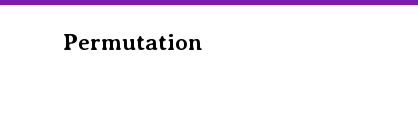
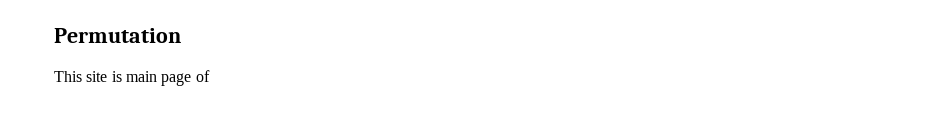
(203, 42) none -> [54,70,210,86] // This site is main page of

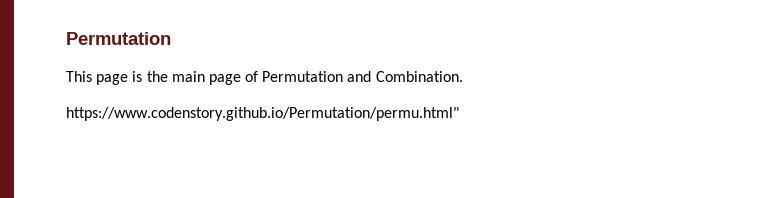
[86,70,210,86] site is main page of -> [96,71,463,85] [66,107,459,121] page is the main page of Permutation and Combination. // https://www.codenstory.github.io/Permutation/permu.html"

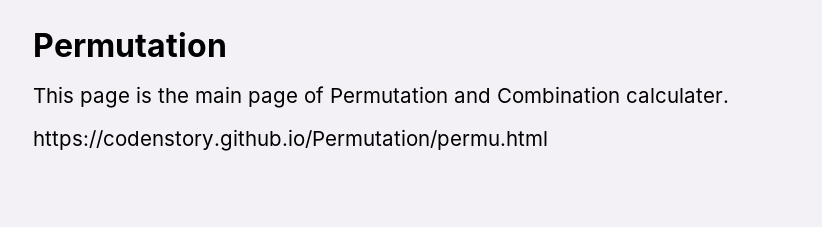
[375,71,463,82] [66,107,459,121] Combination. // https://www.codenstory.github.io/Permutation/permu.html" -> [497,86,729,103] [33,129,548,151] Combination calculater. // https://codenstory.github.io/Permutation/permu.html

